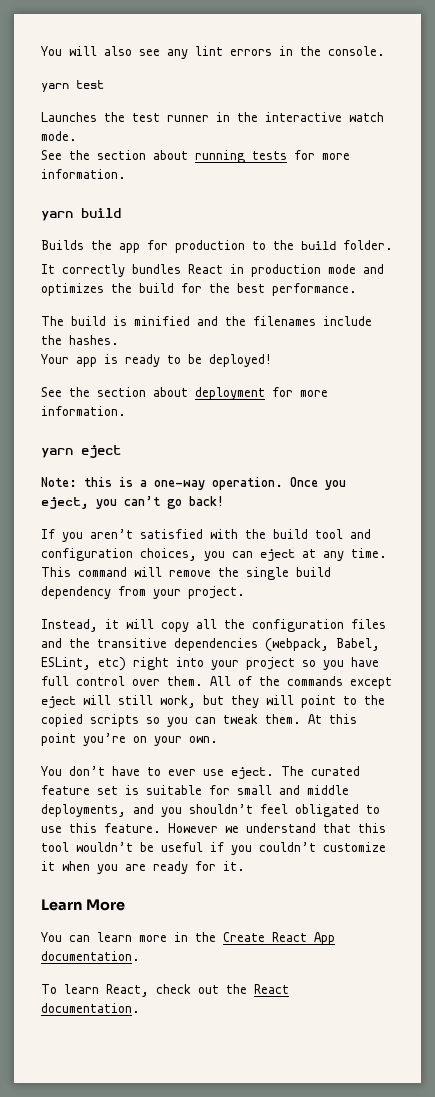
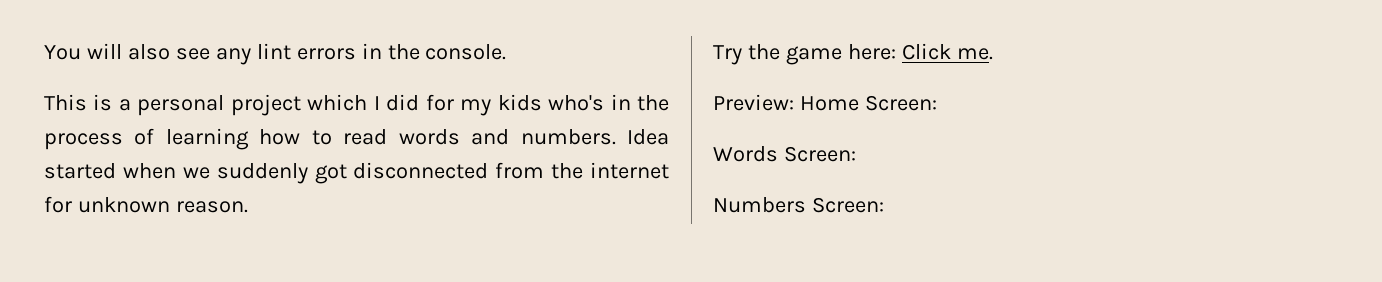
[41,80,104,92] [41,112,384,122] [41,131,77,141] [41,150,350,163] [41,169,126,179] [41,208,121,221] [41,240,393,253] [41,264,384,277] [41,283,357,296] [41,316,372,326] [41,335,119,345] [41,354,272,367] [41,387,328,400] [41,406,126,416] [41,445,121,458] [41,477,346,490] [41,496,224,509] [41,529,371,542] [41,548,387,561] [41,567,331,580] [41,586,245,599] [41,619,386,632] [41,638,380,652] [41,657,379,671] [41,676,392,689] [41,695,385,708] [41,714,357,727] [41,733,218,746] [41,766,360,779] [41,785,349,795] [41,804,380,817] [41,823,386,833] [41,842,386,855] [41,861,245,874] [41,899,125,911] [41,932,335,945] [41,951,140,961] [41,984,289,997] [41,1003,140,1013] yarn test // Launches the test runner in the interactive watch mode. // See the section about running tests for more information. // yarn build // Builds the app for production to the build folder. // It correctly bundles React in production mode and optimizes the build for the best performance. // The build is minified and the filenames include the hashes. // Your app is ready to be deployed! // See the section about deployment for more information. // yarn eject // Note: this is a one-way operation. Once you eject, you can’t go back! // If you aren’t satisfied with the build tool and configuration choices, you can eject at any time. This command will remove the single build dependency from your project. // Instead, it will copy all the configuration files and the transitive dependencies (webpack, Babel, ESLint, etc) right into your project so you have full control over them. All of the commands except eject will still work, but they will point to the copied scripts so you can tweak them. At this point you’re on your own. // You don’t have to ever use eject. The curated feature set is suitable for small and middle deployments, and you shouldn’t feel obligated to use this feature. However we understand that this tool wouldn’t be useful if you couldn’t customize it when you are ready for it. // Learn More // You can learn more in the Create React App documentation. // To learn React, check out the React documentation. -> [44,94,669,116] [44,128,670,150] [44,162,669,184] [44,196,248,213] [713,43,993,65] [713,94,937,111] [713,146,856,162] [713,197,884,213] This is a personal project which I did for my kids who's in the process of learning how to read words and numbers. Idea started when we suddenly got disconnected from the internet for unknown reason. // Try the game here: Click me. // Preview: Home Screen: // Words Screen: // Numbers Screen:

